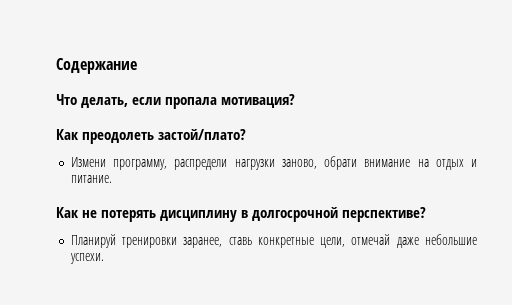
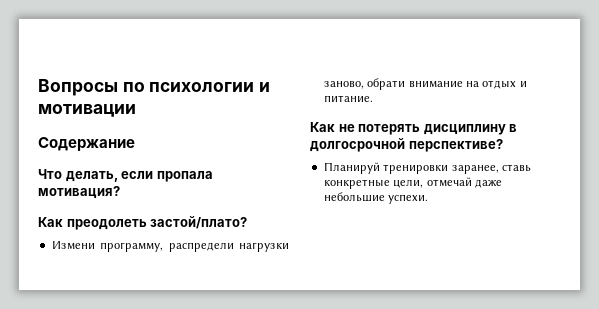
(56, 66) none -> [38,79,271,96] [38,104,136,117] Вопросы по психологии и мотивации //

